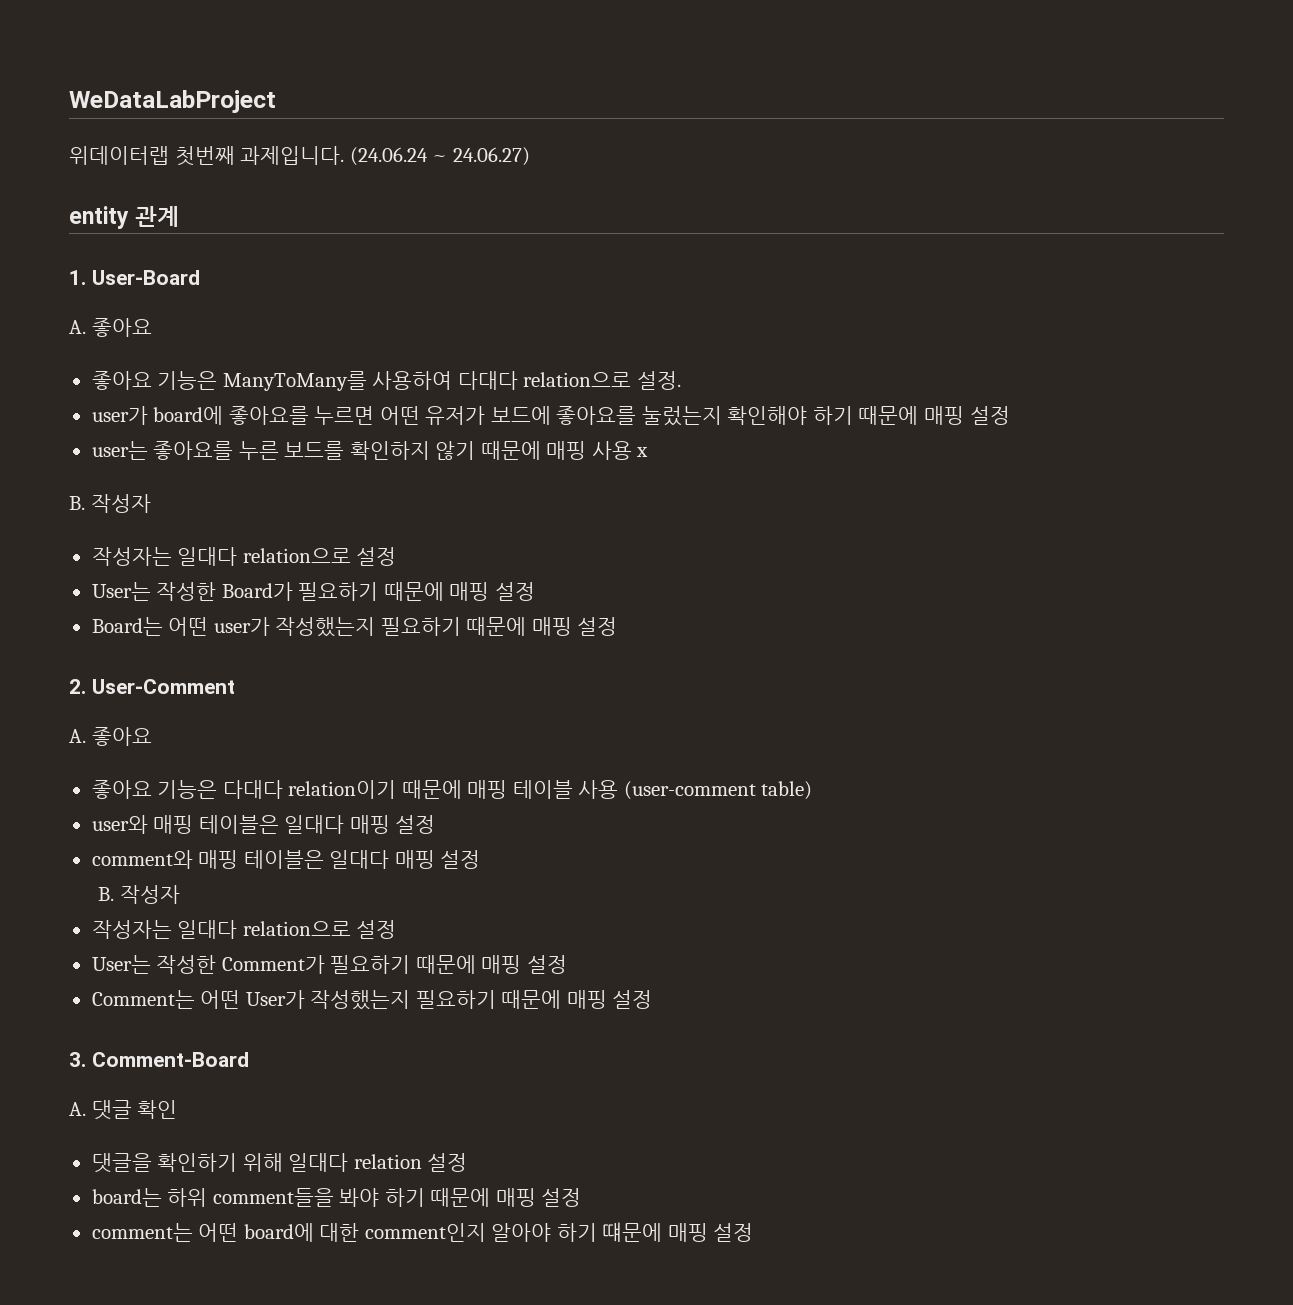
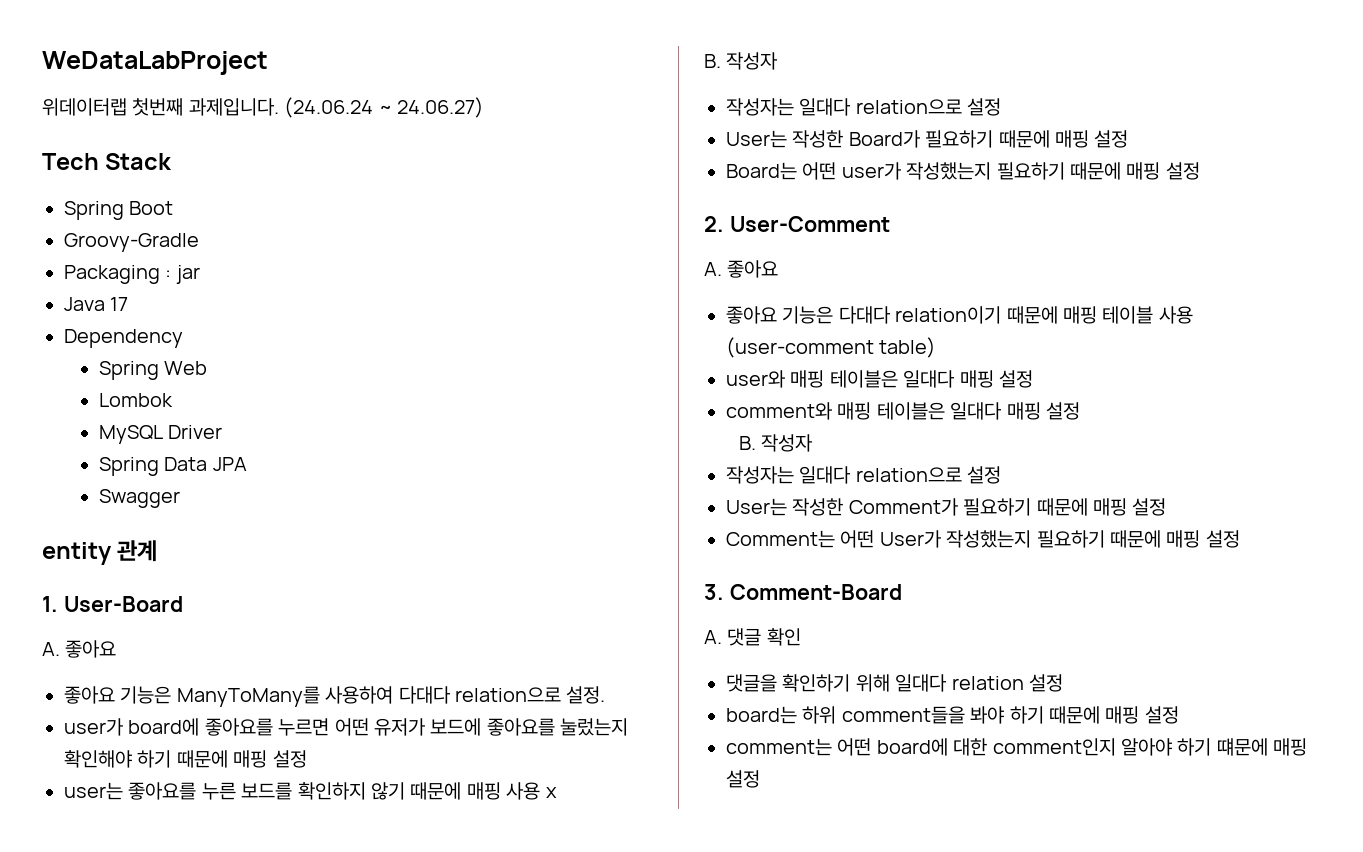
(530, 156) none -> [42,153,173,170] [64,201,174,220] [64,233,199,252] [64,265,200,284] [64,297,129,311] [64,329,183,348] [99,361,208,380] [99,393,174,407] [99,425,223,444] [99,457,247,476] [99,489,181,508] // Tech Stack // Spring Boot // Groovy-Gradle // Packaging : jar // Java 17 // Dependency // Spring Web // Lombok // MySQL Driver // Spring Data JPA // Swagger

